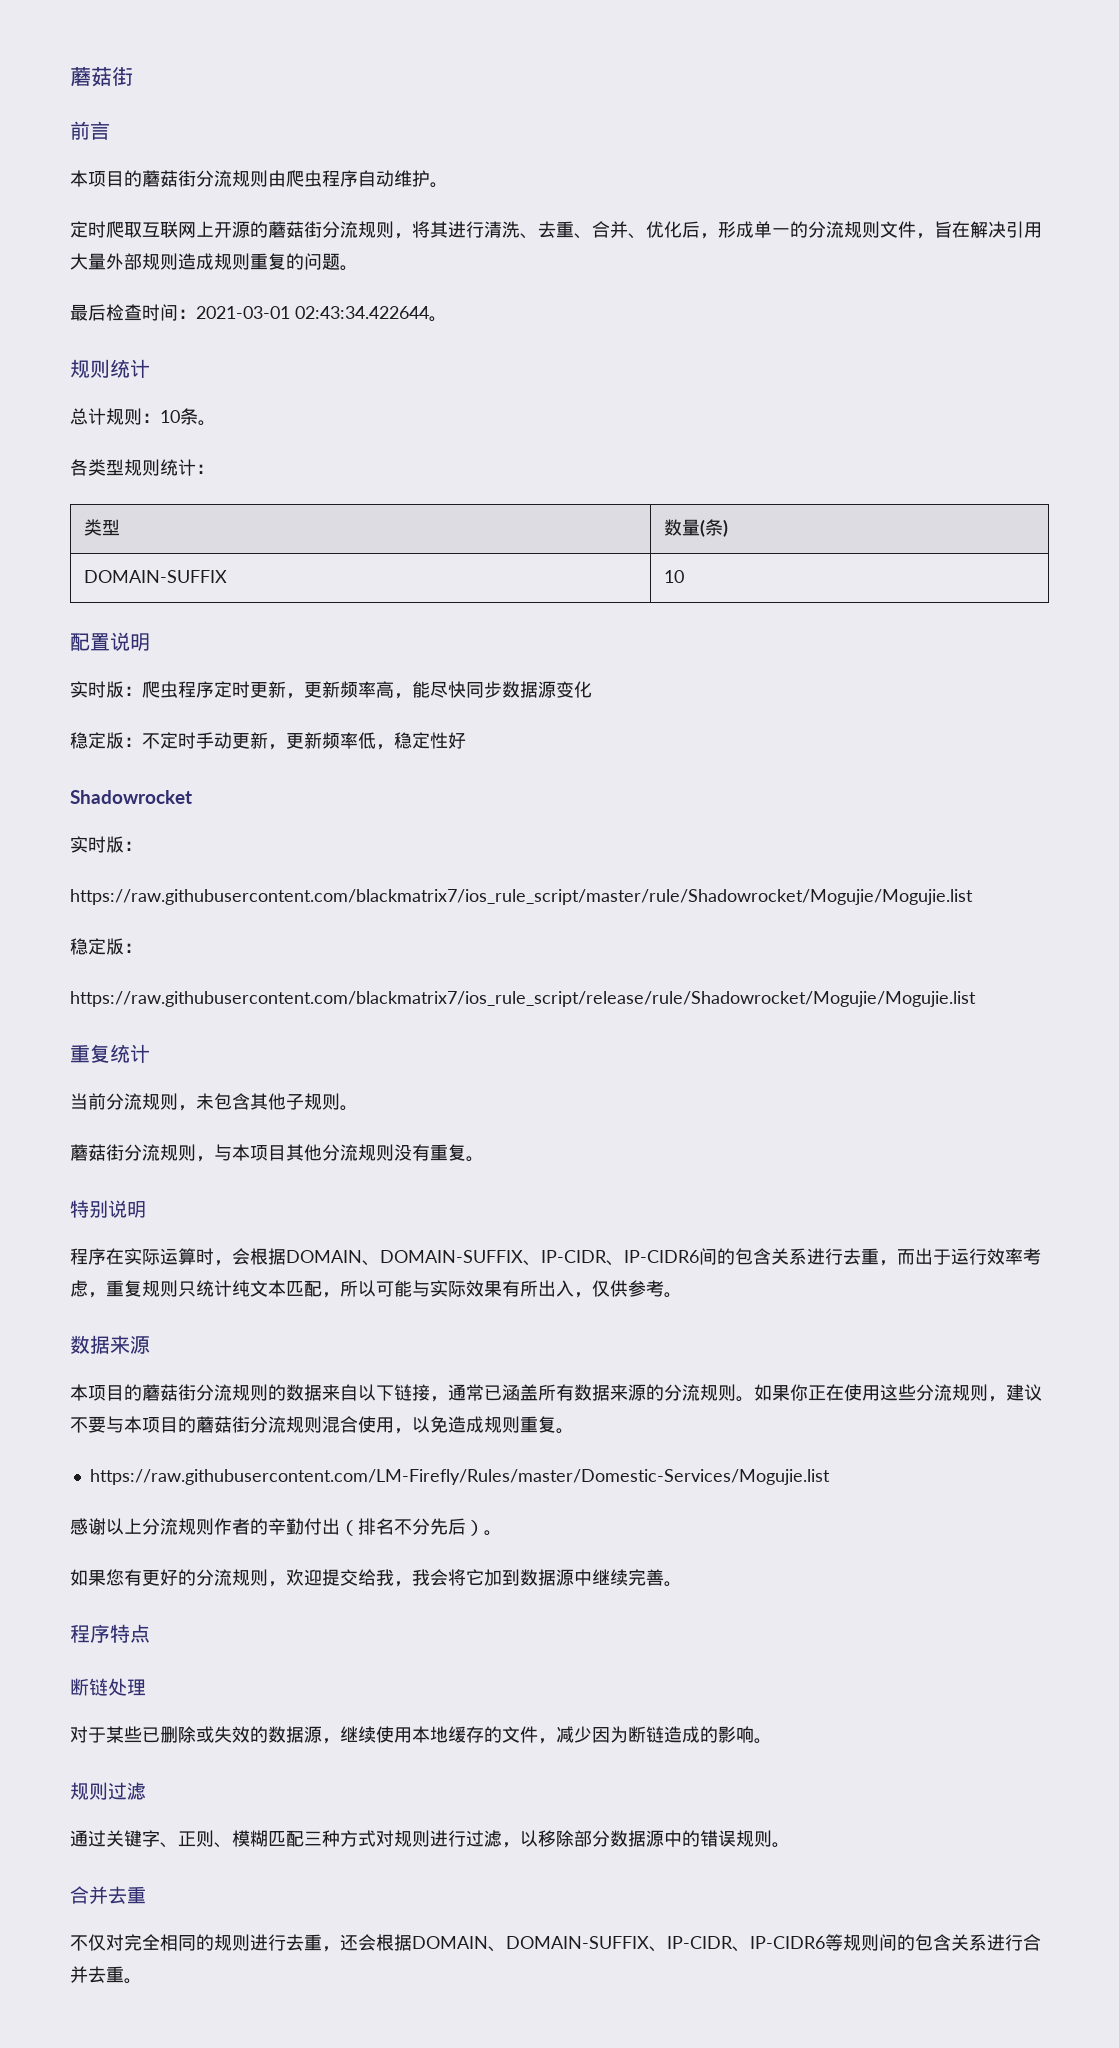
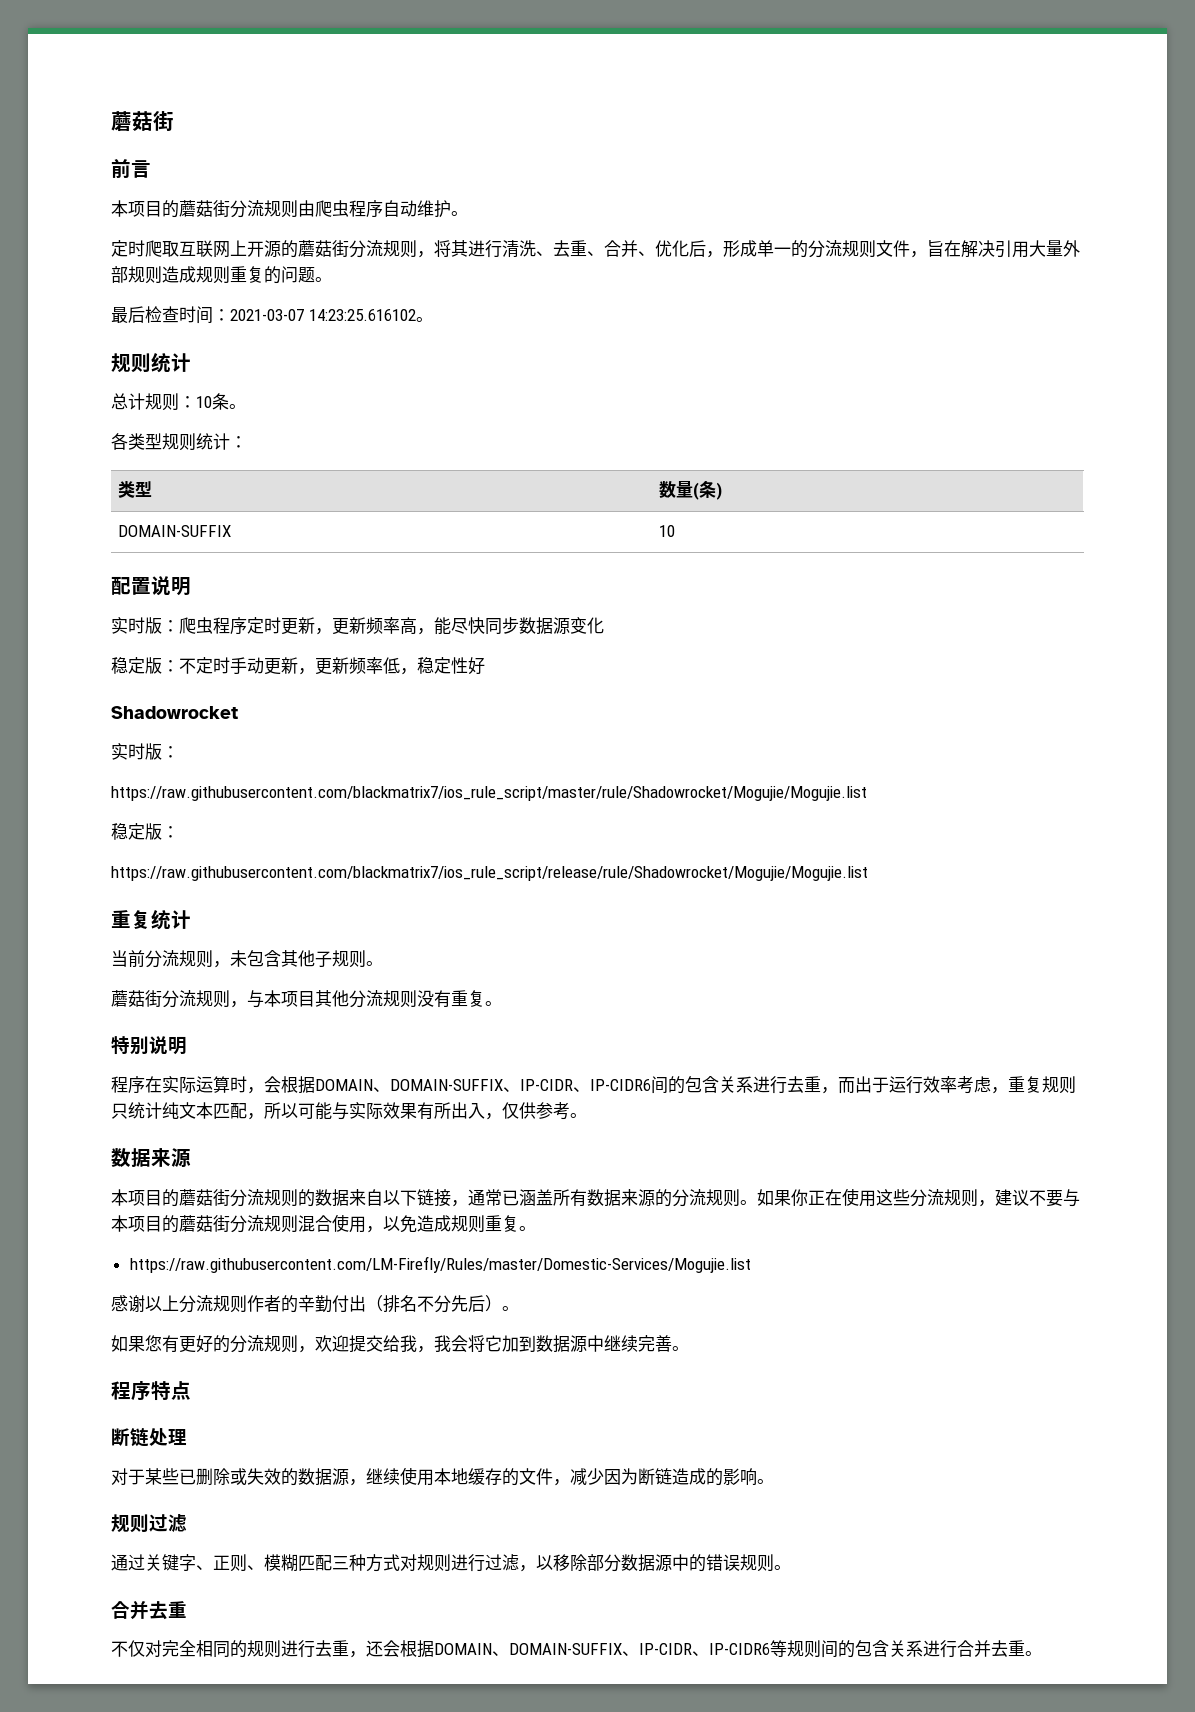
[196,306,429,319] 2021-03-01 02:43:34.422644 -> [230,309,416,321] 2021-03-07 14:23:25.616102

